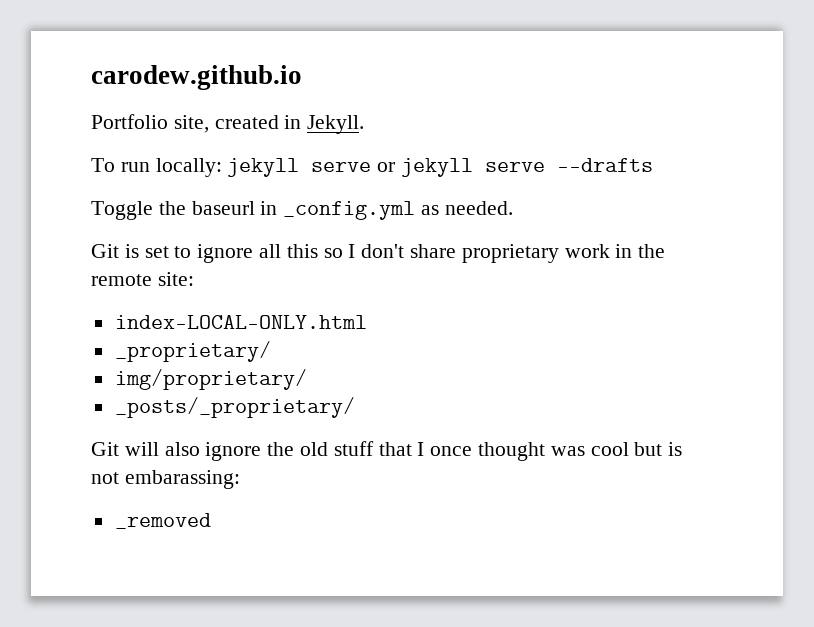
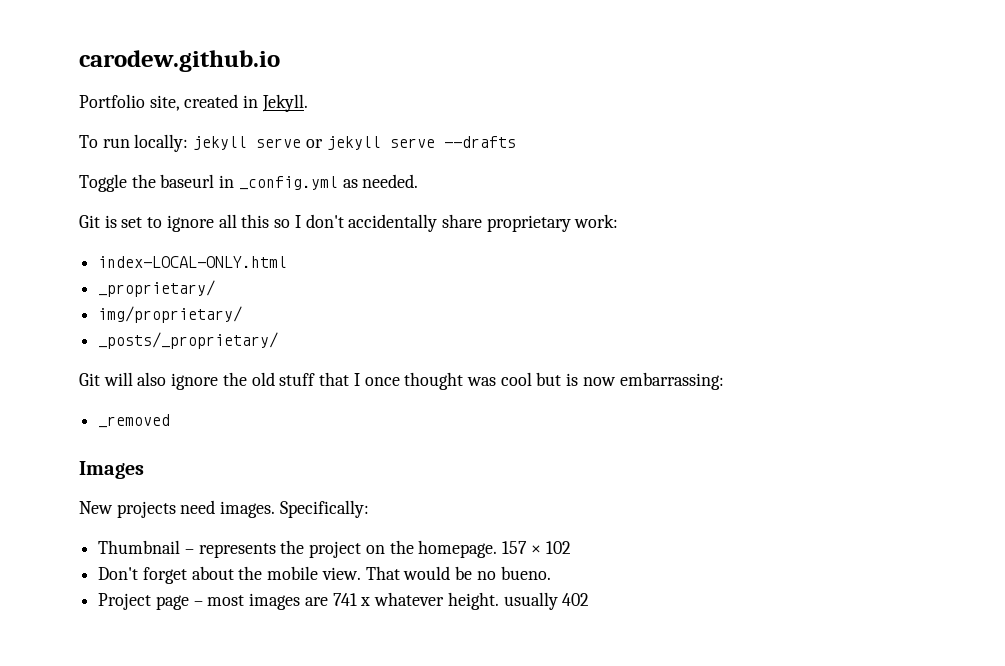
(405, 251) none -> [348,214,438,232] accidentally
[564,244,666,258] [91,272,194,286] work in the remote site: -> [574,214,619,228] work:
[91,470,240,489] not embarassing: -> [582,372,724,390] now embarrassing:
(211, 521) none -> [79,461,144,479] [79,500,369,518] [98,540,571,558] [98,566,551,584] [98,592,590,610] // Images // New projects need images. Specifically: // Thumbnail – represents the project on the homepage. 157 × 102 // Don't forget about the mobile view. That would be no bueno. // Project page – most images are 741 x whatever height. usually 402

